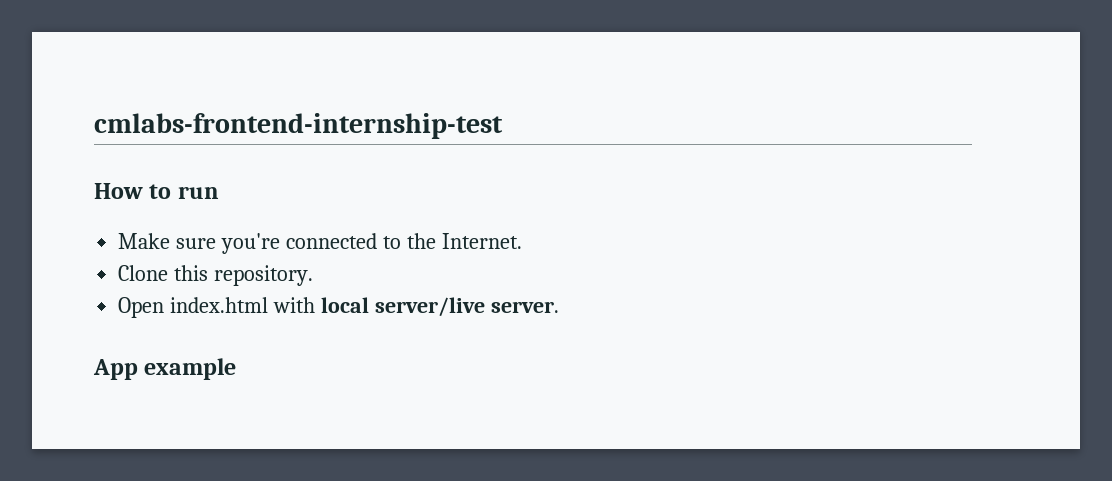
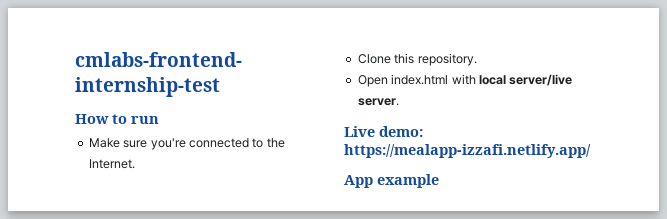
(559, 307) none -> [344,126,423,137] [344,144,591,158] // Live demo: https://mealapp-izzafi.netlify.app/

